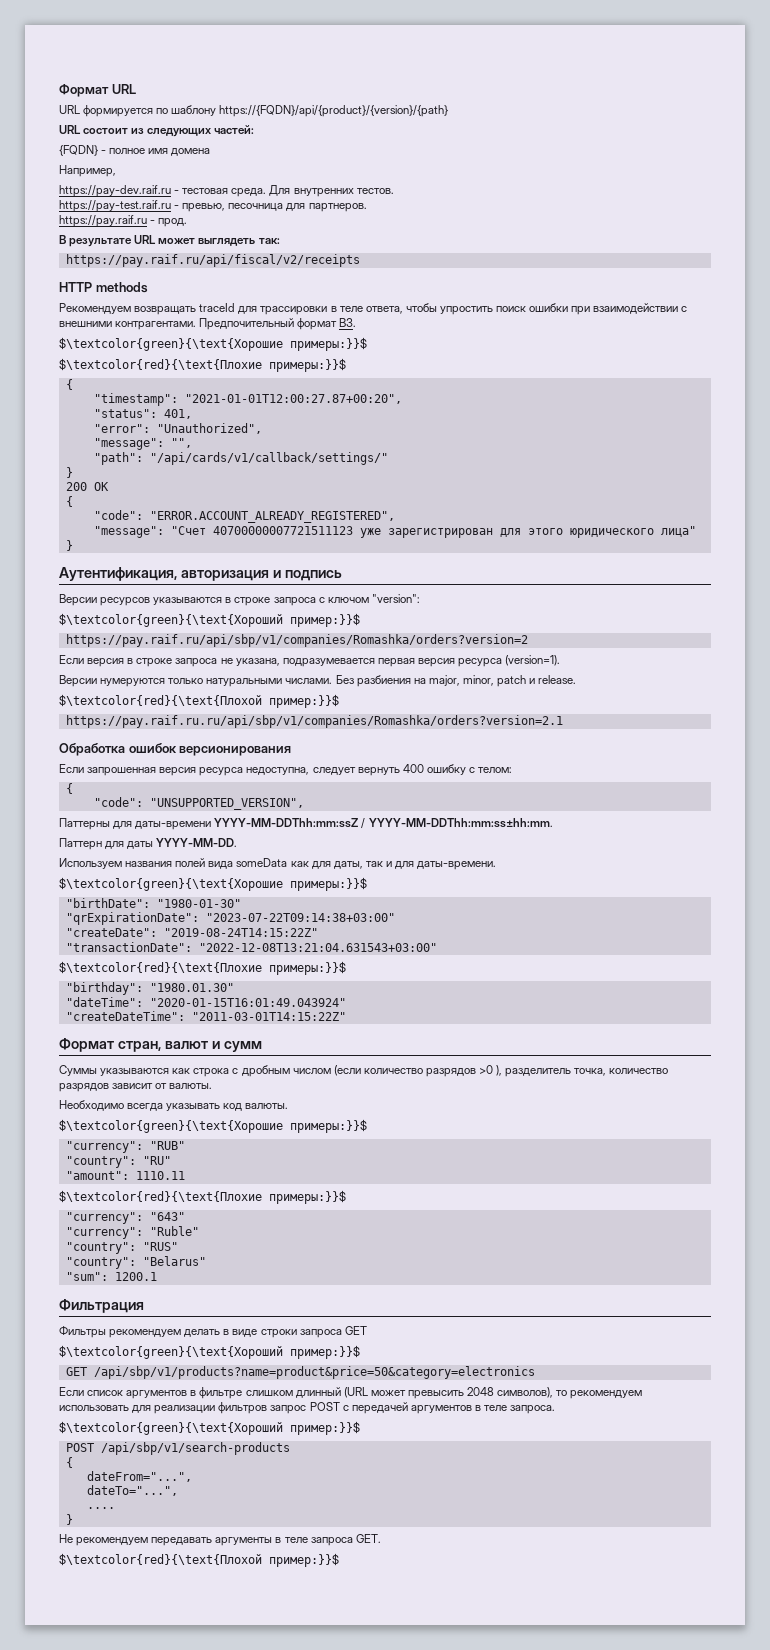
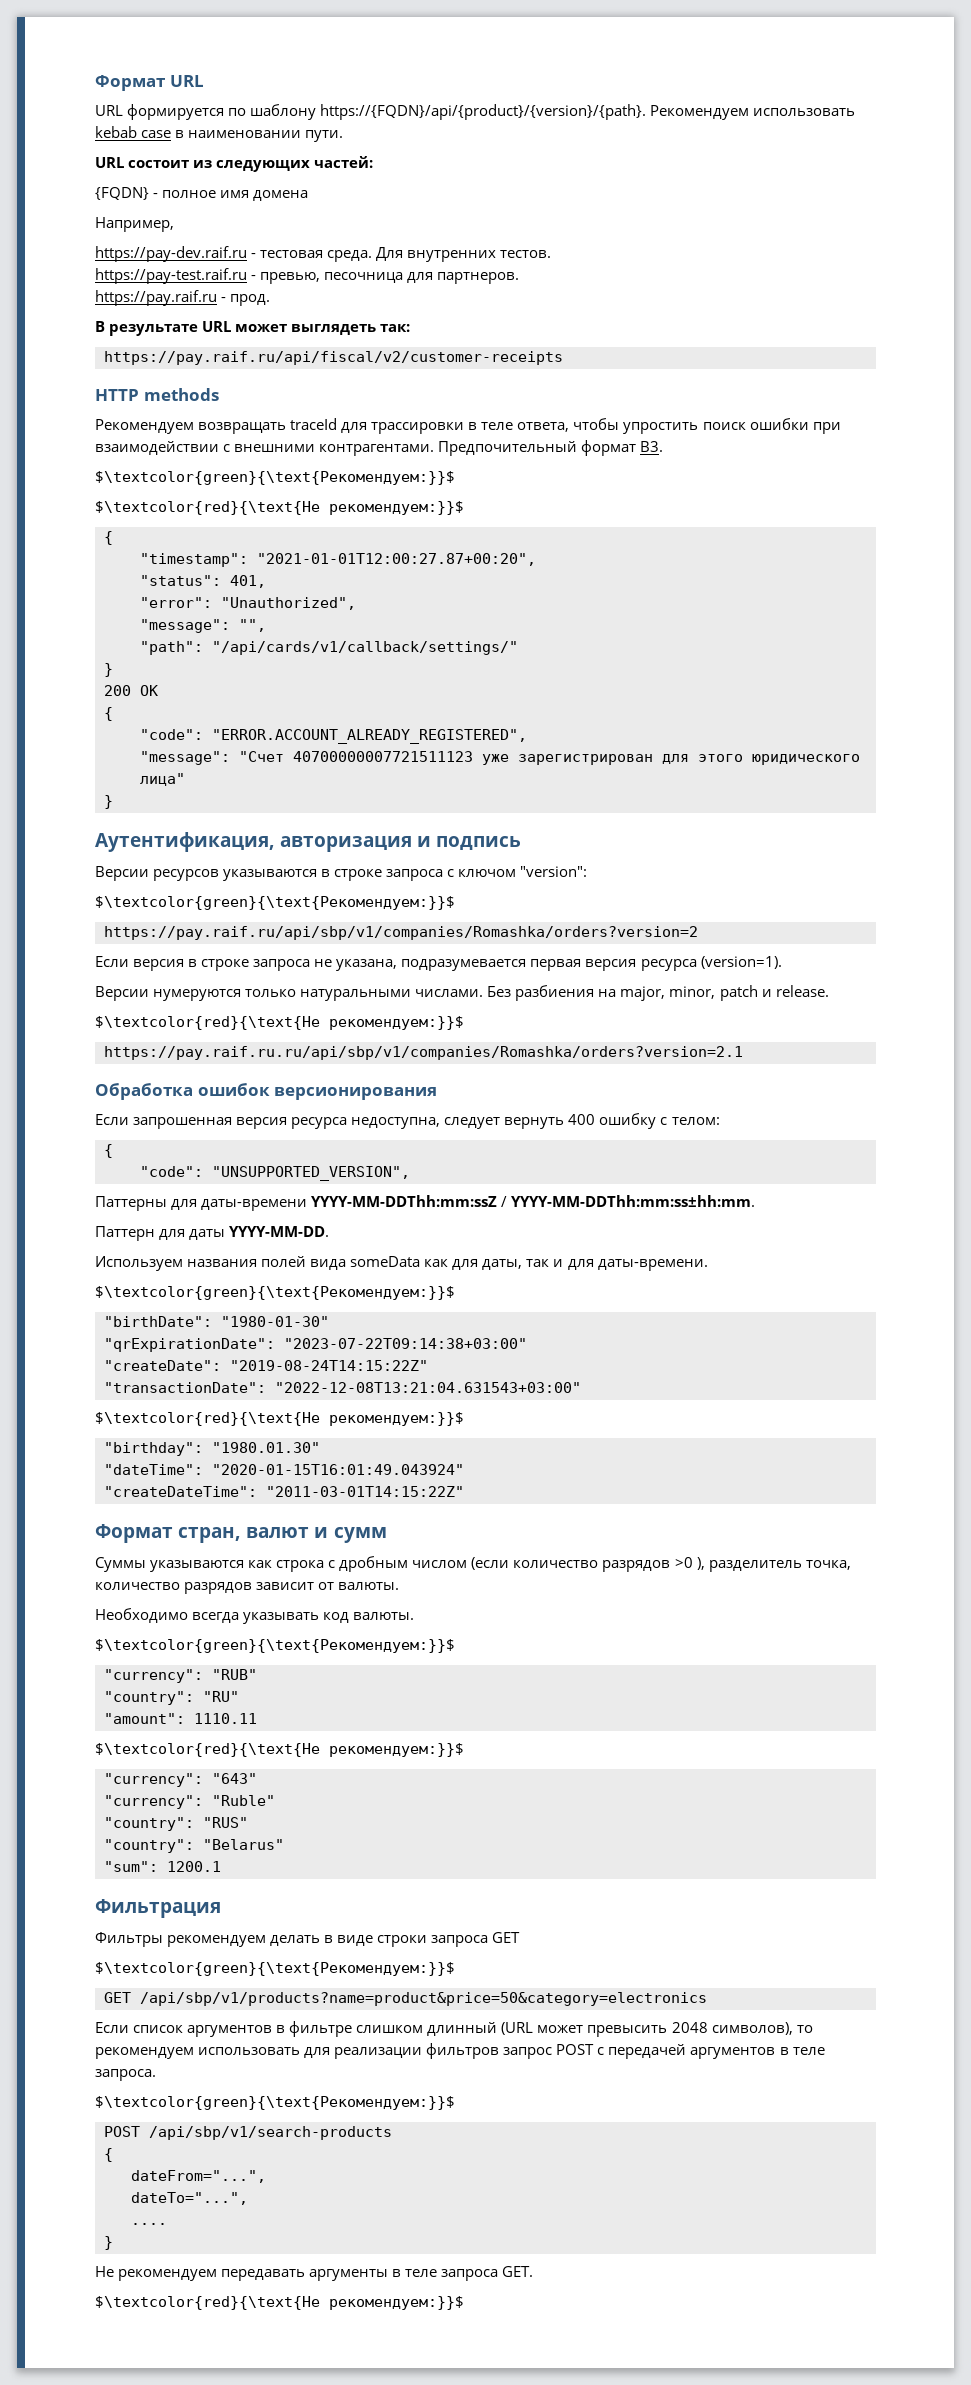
[219,105,449,117] https://{FQDN}/api/{product}/{version}/{path} -> [320,104,856,120] [95,126,344,142] https://{FQDN}/api/{product}/{version}/{path}. Рекомендуем использовать kebab case в наименовании пути.
[65,254,360,267] https://pay.raif.ru/api/fiscal/v2/receipts -> [104,351,563,365] https://pay.raif.ru/api/fiscal/v2/customer-receipts
[59,337,367,351] [59,358,346,372] $\textcolor{green}{\text{Хорошие примеры:}}$ // $\textcolor{red}{\text{Плохие примеры:}}$ -> [95,471,455,485] [95,501,464,515] $\textcolor{green}{\text{Рекомендуем:}}$ // $\textcolor{red}{\text{Не рекомендуем:}}$
[59,613,360,627] $\textcolor{green}{\text{Хороший пример:}}$ -> [95,896,455,910] $\textcolor{green}{\text{Рекомендуем:}}$
[59,694,339,708] $\textcolor{red}{\text{Плохой пример:}}$ -> [95,1016,464,1030] $\textcolor{red}{\text{Не рекомендуем:}}$
[59,877,367,891] $\textcolor{green}{\text{Хорошие примеры:}}$ -> [95,1286,455,1300] $\textcolor{green}{\text{Рекомендуем:}}$
[59,961,346,975] $\textcolor{red}{\text{Плохие примеры:}}$ -> [95,1412,464,1426] $\textcolor{red}{\text{Не рекомендуем:}}$
[59,1119,367,1133] $\textcolor{green}{\text{Хорошие примеры:}}$ -> [95,1639,455,1653] $\textcolor{green}{\text{Рекомендуем:}}$
[59,1190,346,1204] $\textcolor{red}{\text{Плохие примеры:}}$ -> [95,1743,464,1757] $\textcolor{red}{\text{Не рекомендуем:}}$
[59,1345,360,1359] $\textcolor{green}{\text{Хороший пример:}}$ -> [95,1962,455,1976] $\textcolor{green}{\text{Рекомендуем:}}$
[59,1421,360,1435] $\textcolor{green}{\text{Хороший пример:}}$ -> [95,2096,455,2110] $\textcolor{green}{\text{Рекомендуем:}}$
[59,1553,339,1567] $\textcolor{red}{\text{Плохой пример:}}$ -> [95,2296,464,2310] $\textcolor{red}{\text{Не рекомендуем:}}$

